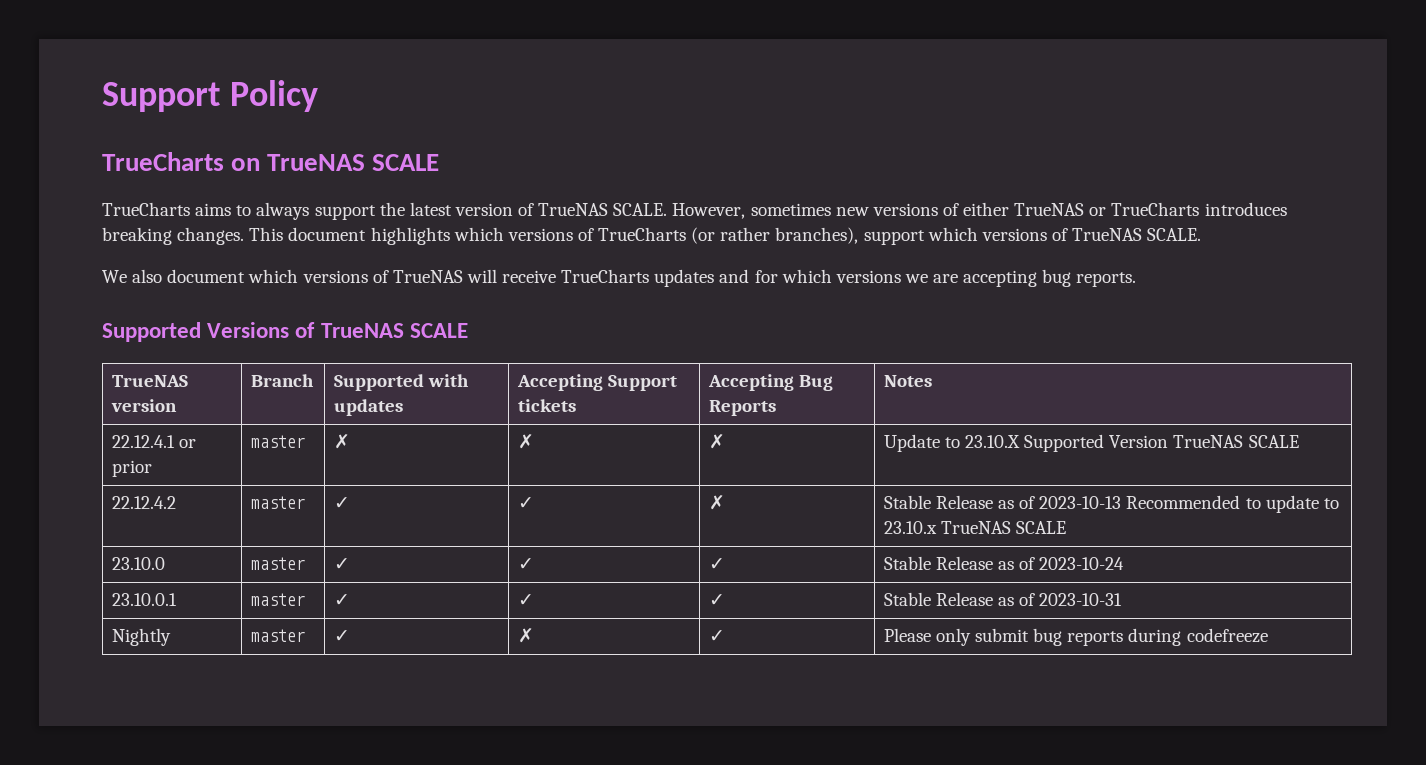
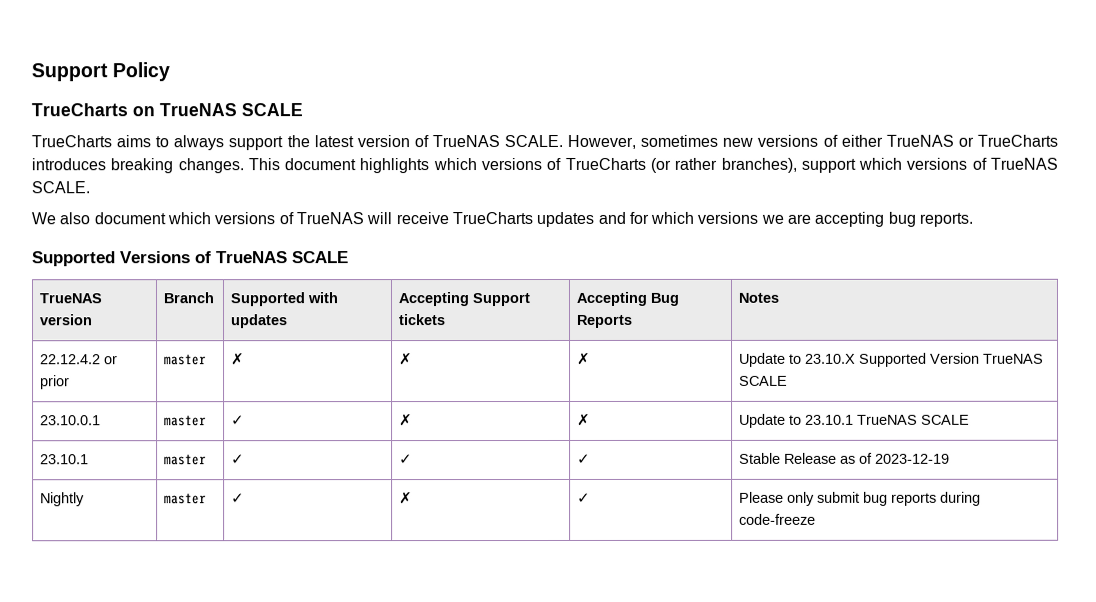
[111,435,175,448] 22.12.4.1 -> [39,354,101,365] 22.12.4.2
[111,496,176,509] [250,496,305,509] [333,497,350,509] [517,497,534,509] [708,495,725,510] [883,495,1339,513] [883,521,1067,534] [111,557,165,570] [250,557,305,570] [333,558,350,570] [517,558,534,570] [708,558,725,570] [883,556,1125,570] [111,593,177,606] [250,593,305,606] [333,594,350,606] [517,594,534,606] [708,594,725,606] [883,592,1123,606] 22.12.4.2 | master | ✓ | ✓ | ✗ | Stable Release as of 2023-10-13 Recommended to update to 23.10.x TrueNAS SCALE // 23.10.0 | master | ✓ | ✓ | ✓ | Stable Release as of 2023-10-24 // 23.10.0.1 | master | ✓ | ✓ | ✓ | Stable Release as of 2023-10-31 -> [39,415,101,426] [163,415,207,427] [230,415,245,426] [398,414,413,427] [576,413,591,426] [738,413,970,428] [39,454,89,465] [163,454,207,466] [230,454,245,465] [398,454,413,465] [576,453,591,464] [738,452,950,464] 23.10.0.1 | master | ✓ | ✗ | ✗ | Update to 23.10.1 TrueNAS SCALE // 23.10.1 | master | ✓ | ✓ | ✓ | Stable Release as of 2023-12-19
[1186,628,1268,643] codefreeze -> [738,513,816,525] code-freeze

